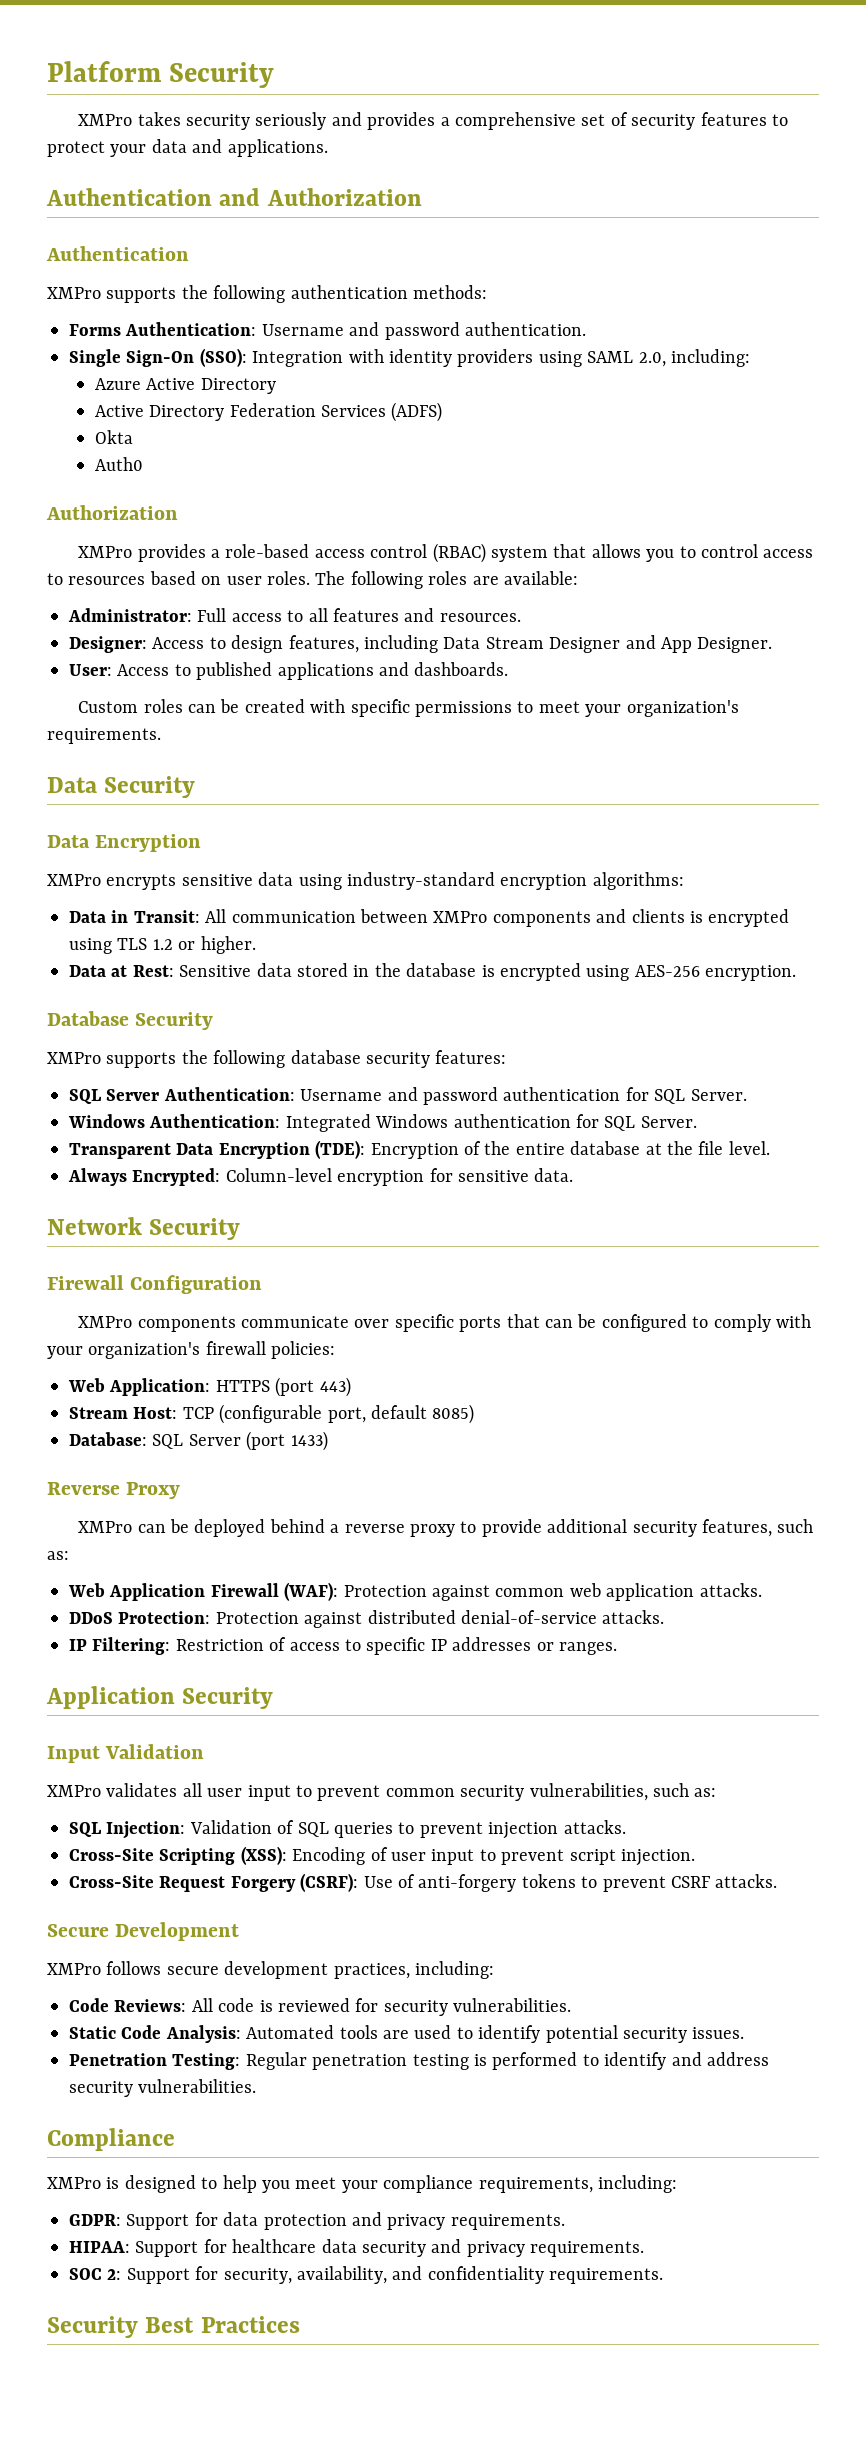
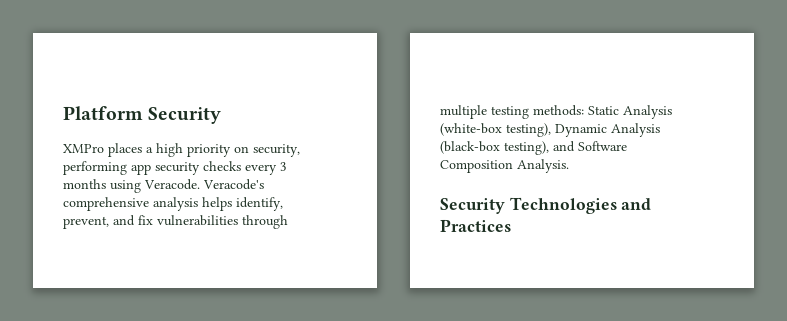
[137,112,788,130] [47,139,328,157] [46,188,422,206] [46,246,189,261] [47,285,487,303] [69,322,586,340] [69,348,750,367] [94,378,276,394] [94,402,443,422] [94,430,133,444] [94,457,143,471] [46,505,178,520] [78,543,814,563] [47,571,578,589] [68,608,521,622] [69,635,773,653] [69,662,509,680] [78,699,739,717] [47,728,161,744] [47,776,196,798] [47,834,202,852] [47,872,684,890] [69,909,790,927] [69,936,256,954] [69,963,797,981] [47,1011,214,1030] [47,1050,507,1068] [69,1087,747,1105] [68,1114,697,1132] [69,1140,770,1159] [68,1168,574,1186] [47,1217,241,1240] [47,1275,263,1294] [78,1314,811,1332] [47,1341,336,1359] [68,1377,351,1397] [69,1404,475,1424] [69,1431,328,1451] [47,1482,181,1499] [78,1519,814,1537] [47,1551,69,1560] [68,1582,762,1601] [69,1610,665,1628] [69,1637,617,1655] [46,1686,274,1709] [47,1744,205,1763] [47,1783,717,1801] [69,1820,626,1839] [69,1846,695,1866] [69,1873,778,1892] [47,1922,240,1941] [47,1961,494,1979] [69,1998,572,2016] [69,2025,745,2043] [69,2052,769,2070] [69,2079,257,2097] [47,2128,175,2151] [47,2175,677,2193] [69,2212,565,2230] [69,2239,645,2257] [69,2266,664,2284] [47,2316,195,2338] takes security seriously and provides a comprehensive set of security features to protect your data and applications. // Authentication and Authorization // Authentication // XMPro supports the following authentication methods: // Forms Authentication: Username and password authentication. // Single Sign-On (SSO): Integration with identity providers using SAML 2.0, including: // Azure Active Directory // Active Directory Federation Services (ADFS) // Okta // Auth0 // Authorization // XMPro provides a role-based access control (RBAC) system that allows you to control access to resources based on user roles. The following roles are available: // Administrator: Full access to all features and resources. // Designer: Access to design features, including Data Stream Designer and App Designer. // User: Access to published applications and dashboards. // Custom roles can be created with specific permissions to meet your organization's requirements. // Data Security // Data Encryption // XMPro encrypts sensitive data using industry-standard encryption algorithms: // Data in Transit: All communication between XMPro components and clients is encrypted using TLS 1.2 or higher. // Data at Rest: Sensitive data stored in the database is encrypted using AES-256 encryption. // Database Security // XMPro supports the following database security features: // SQL Server Authentication: Username and password authentication for SQL Server. // Windows Authentication: Integrated Windows authentication for SQL Server. // Transparent Data Encryption (TDE): Encryption of the entire database at the file level. // Always Encrypted: Column-level encryption for sensitive data. // Network Security // Firewall Configuration // XMPro components communicate over specific ports that can be configured to comply with your organization's firewall policies: // Web Application: HTTPS (port 443) // Stream Host: TCP (configurable port, default 8085) // Database: SQL Server (port 1433) // Reverse Proxy // XMPro can be deployed behind a reverse proxy to provide additional security features, such as: // Web Application Firewall (WAF): Protection against common web application attacks. // DDoS Protection: Protection against distributed denial-of-service attacks. // IP Filtering: Restriction of access to specific IP addresses or ranges. // Application Security // Input Validation // XMPro validates all user input to prevent common security vulnerabilities, such as: // SQL Injection: Validation of SQL queries to prevent injection attacks. // Cross-Site Scripting (XSS): Encoding of user input to prevent script injection. // Cross-Site Request Forgery (CSRF): Use of anti-forgery tokens to prevent CSRF attacks. // Secure Development // XMPro follows secure development practices, including: // Code Reviews: All code is reviewed for security vulnerabilities. // Static Code Analysis: Automated tools are used to identify potential security issues. // Penetration Testing: Regular penetration testing is performed to identify and address security vulnerabilities. // Compliance // XMPro is designed to help you meet your compliance requirements, including: // GDPR: Support for data protection and privacy requirements. // HIPAA: Support for healthcare data security and privacy requirements. // SOC 2: Support for security, availability, and confidentiality requirements. // Security Best -> [108,143,300,157] [63,161,287,175] [63,179,264,193] [63,197,283,211] [63,215,288,229] [440,105,672,119] [440,123,660,137] [440,141,627,155] [440,159,569,173] [440,197,652,214] places a high priority on security, performing app security checks every 3 months using Veracode. Veracode's comprehensive analysis helps identify, prevent, and fix vulnerabilities through multiple testing methods: Static Analysis (white-box testing), Dynamic Analysis (black-box testing), and Software Composition Analysis. // Security Technologies and

